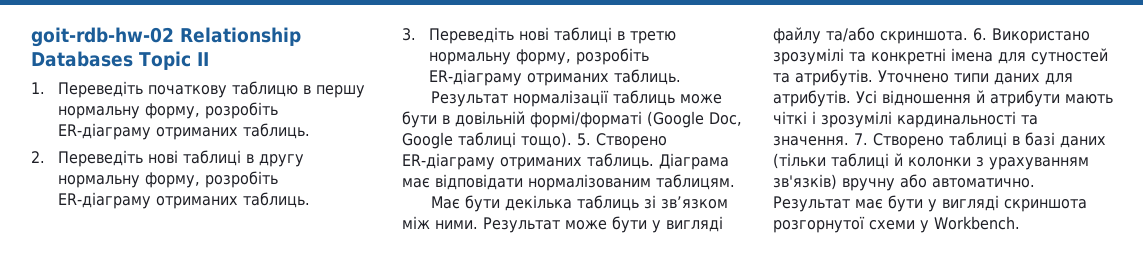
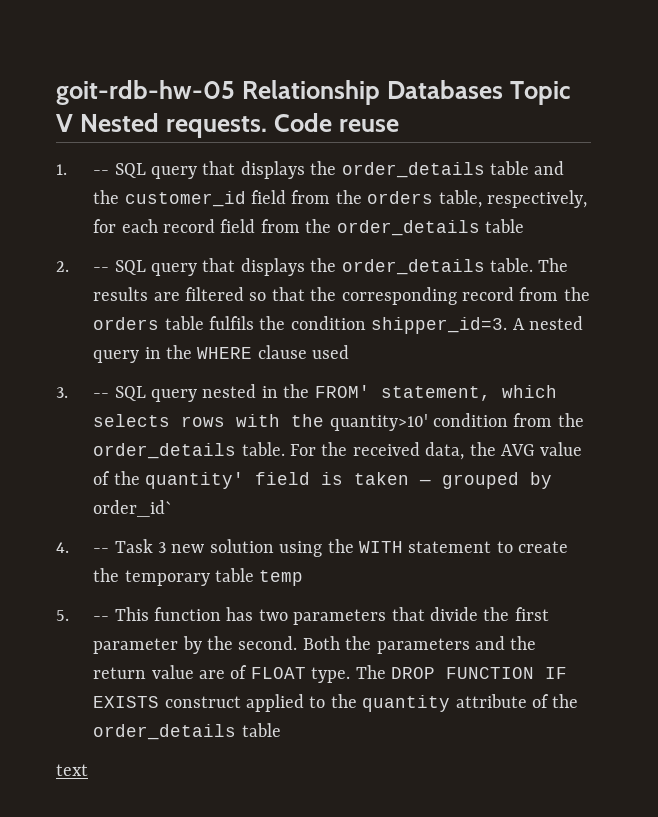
[31,27,174,47] goit-rdb-hw-02 -> [56,80,235,105] goit-rdb-hw-05
[196,52,209,66] [31,81,366,98] [58,102,279,119] [58,123,311,140] [31,150,305,167] [58,171,279,188] [58,192,311,209] [402,27,677,44] [429,48,650,65] [429,69,682,86] [431,90,723,107] [402,111,742,128] [402,132,667,149] [402,153,729,170] [402,174,735,191] [431,195,729,212] [402,216,723,233] [773,27,1090,44] [773,48,1108,65] [773,69,1073,86] [773,90,1113,107] [773,111,1038,128] [773,132,1106,149] [773,153,1089,170] [773,174,1035,191] [773,195,1087,212] [773,216,1020,233] II // 1. Переведіть початкову таблицю в першу нормальну форму, розробіть ER-діаграму отриманих таблиць. // 2. Переведіть нові таблиці в другу нормальну форму, розробіть ER-діаграму отриманих таблиць. // 3. Переведіть нові таблиці в третю нормальну форму, розробіть ER-діаграму отриманих таблиць. // Результат нормалізації таблиць може бути в довільній формі/форматі (Google Doc, Google таблиці тощо). 5. Створено ER-діаграму отриманих таблиць. Діаграма має відповідати нормалізованим таблицям. // Має бути декілька таблиць зі зв’язком між ними. Результат може бути у вигляді файлу та/або скриншота. 6. Використано зрозумілі та конкретні імена для сутностей та атрибутів. Уточнено типи даних для атрибутів. Усі відношення й атрибути мають чіткі і зрозумілі кардинальності та значення. 7. Створено таблиці в базі даних (тільки таблиці й колонки з урахуванням зв'язків) вручну або автоматично. Результат має бути у вигляді скриншота розгорнутої схеми у Workbench. -> [56,113,399,138] [56,161,565,179] [93,190,588,208] [93,219,525,236] [56,258,569,276] [93,287,590,305] [93,316,584,334] [93,345,350,363] [56,384,557,402] [93,413,584,431] [93,442,583,460] [93,471,553,489] [93,500,173,517] [56,539,569,557] [93,568,304,586] [56,607,549,625] [93,636,537,654] [93,665,568,683] [93,694,579,712] [93,723,281,740] [56,764,88,776] V Nested requests. Code reuse // 1. -- SQL query that displays the order_details table and the customer_id field from the orders table, respectively, for each record field from the order_details table // 2. -- SQL query that displays the order_details table. The results are filtered so that the corresponding record from the orders table fulfils the condition shipper_id=3. A nested query in the WHERE clause used // 3. -- SQL query nested in the FROM' statement, which selects rows with the quantity>10' condition from the order_details table. For the received data, the AVG value of the quantity' field is taken — grouped by order_id` // 4. -- Task 3 new solution using the WITH statement to create the temporary table temp // 5. -- This function has two parameters that divide the first parameter by the second. Both the parameters and the return value are of FLOAT type. The DROP FUNCTION IF EXISTS construct applied to the quantity attribute of the order_details table // text

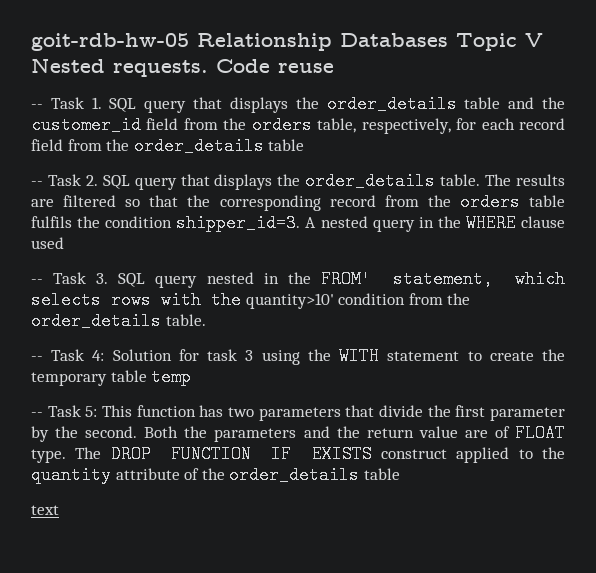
[56,164,110,175] 1. -- -> [31,97,102,109] -- Task 1.
[56,261,110,272] 2. -- -> [31,174,98,186] -- Task 2.
[56,387,110,398] 3. -- -> [31,272,109,284] -- Task 3.
[290,442,583,460] [93,471,553,489] [93,500,173,517] [56,539,274,553] For the received data, the AVG value of the quantity' field is taken — grouped by order_id` // 4. -- Task 3 new solution -> [31,349,254,361] // -- Task 4: Solution for task 3
[56,610,110,621] 5. -- -> [31,405,98,417] -- Task 5:

